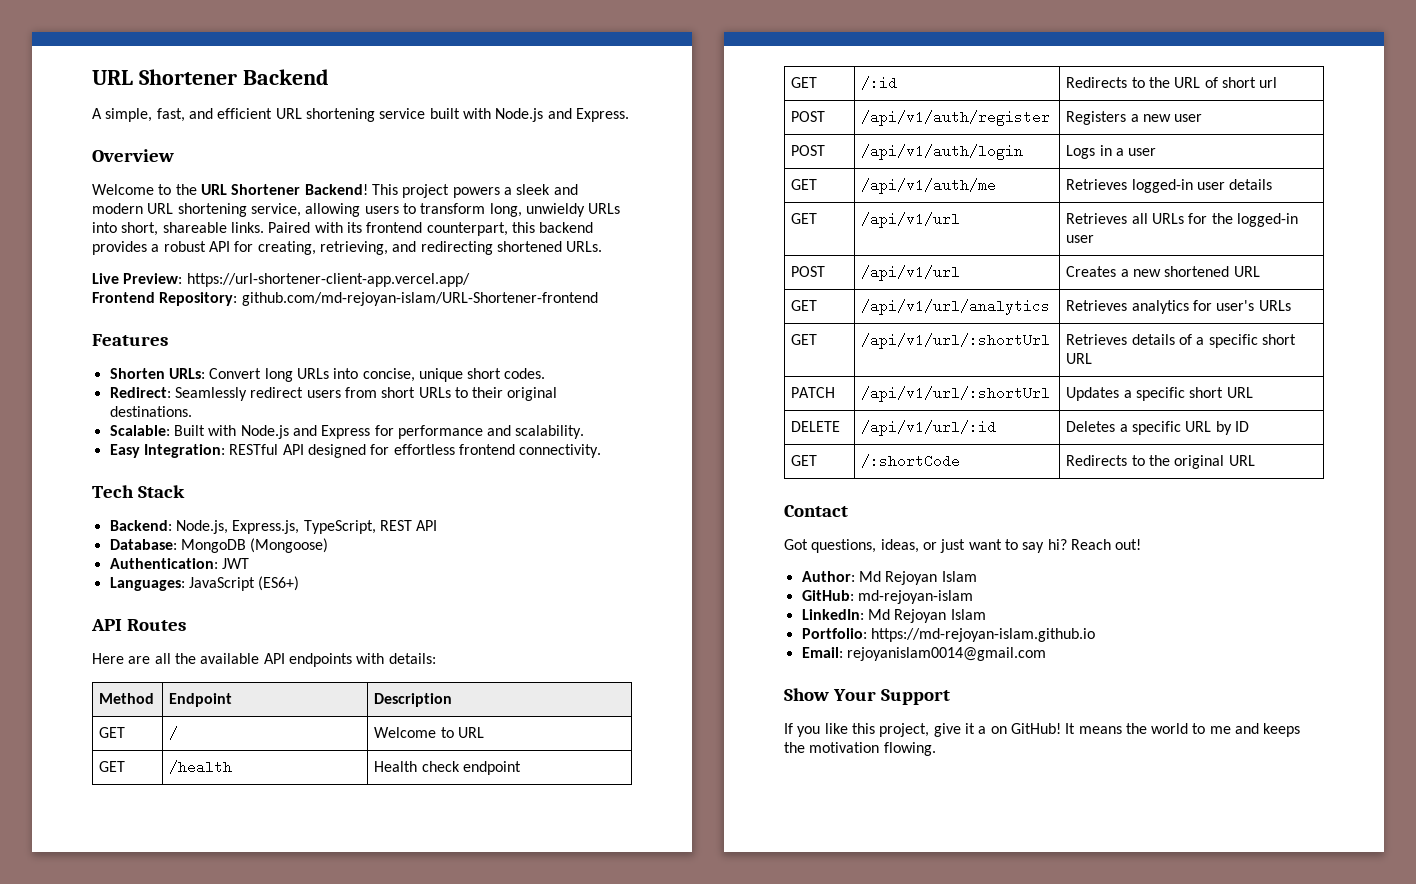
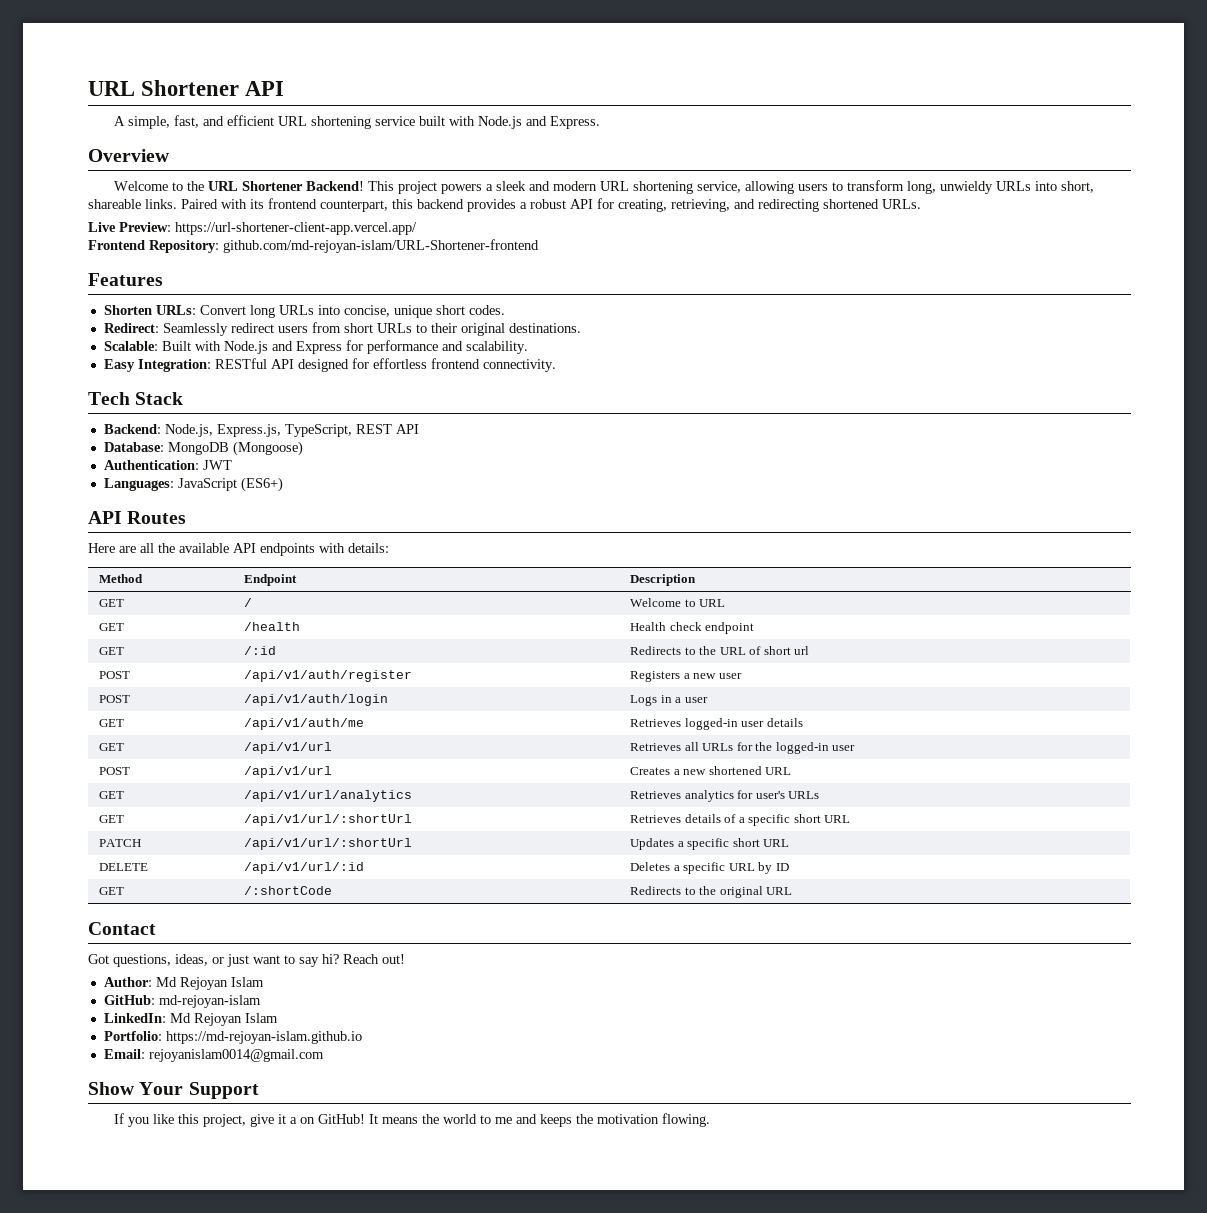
[92,69,329,85] URL Shortener Backend -> [88,80,285,96] URL Shortener API

